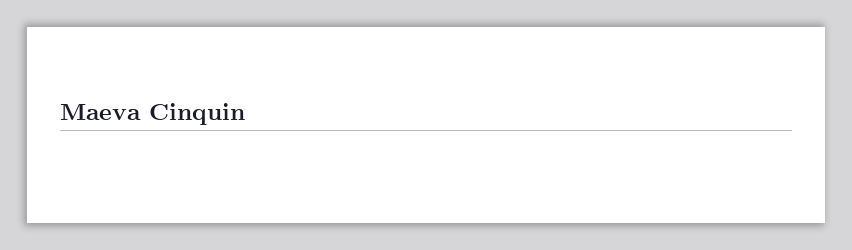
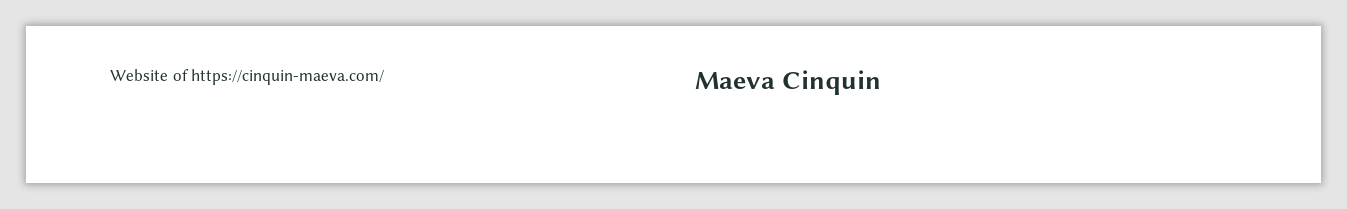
(60, 112) none -> [110,69,385,85] Website of https://cinquin-maeva.com/ //

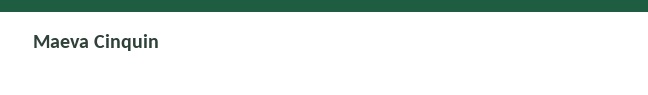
[110,69,385,85] Website of https://cinquin-maeva.com/ // -> (33, 41) none

